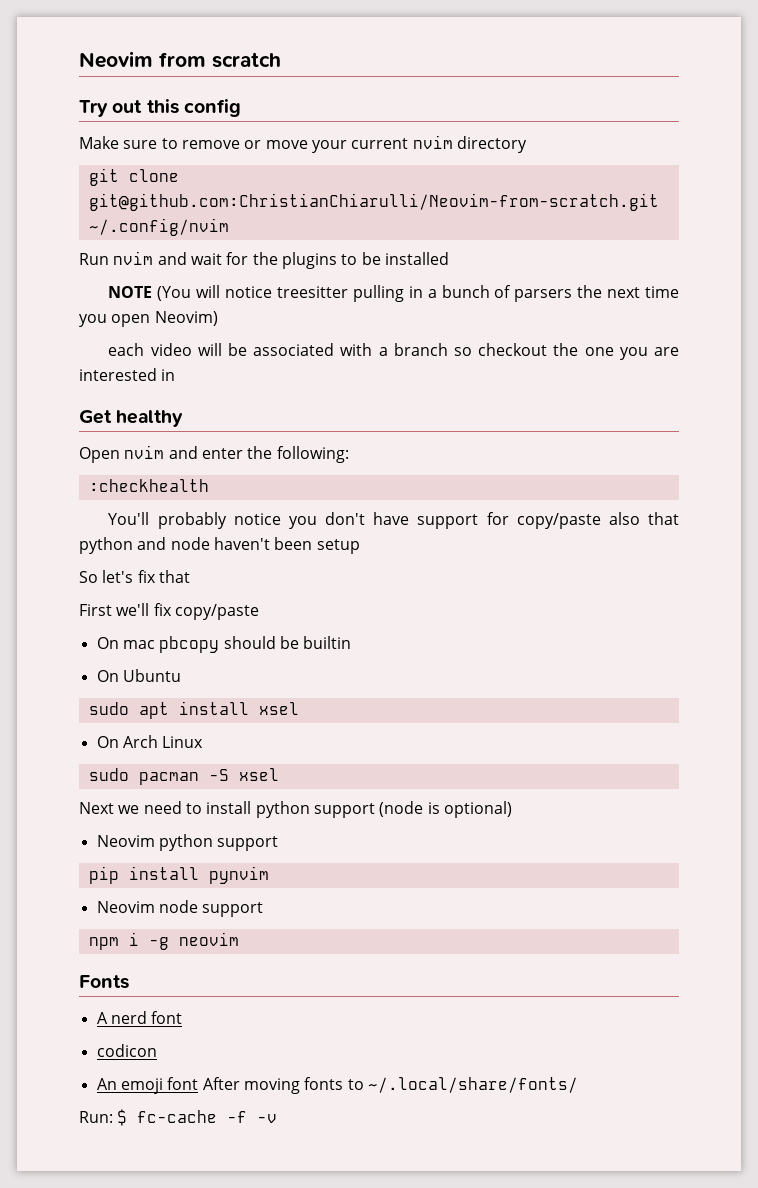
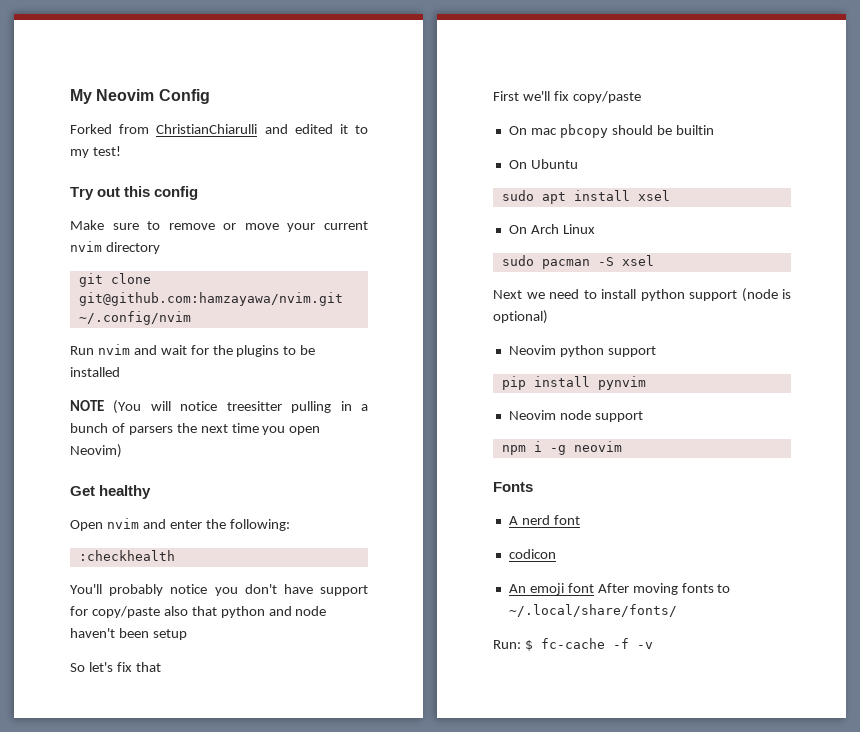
[79,51,281,68] Neovim from scratch -> [70,89,210,104] [70,124,368,134] [70,146,121,158] My Neovim Config // Forked from ChristianChiarulli and edited it to my test!
[88,193,659,211] git@github.com:ChristianChiarulli/Neovim-from-scratch.git -> [78,292,343,306] git@github.com:hamzayawa/nvim.git
[108,343,679,360] [79,368,176,381] // each video will be associated with a branch so checkout the one you are interested in -> (122, 451) none

